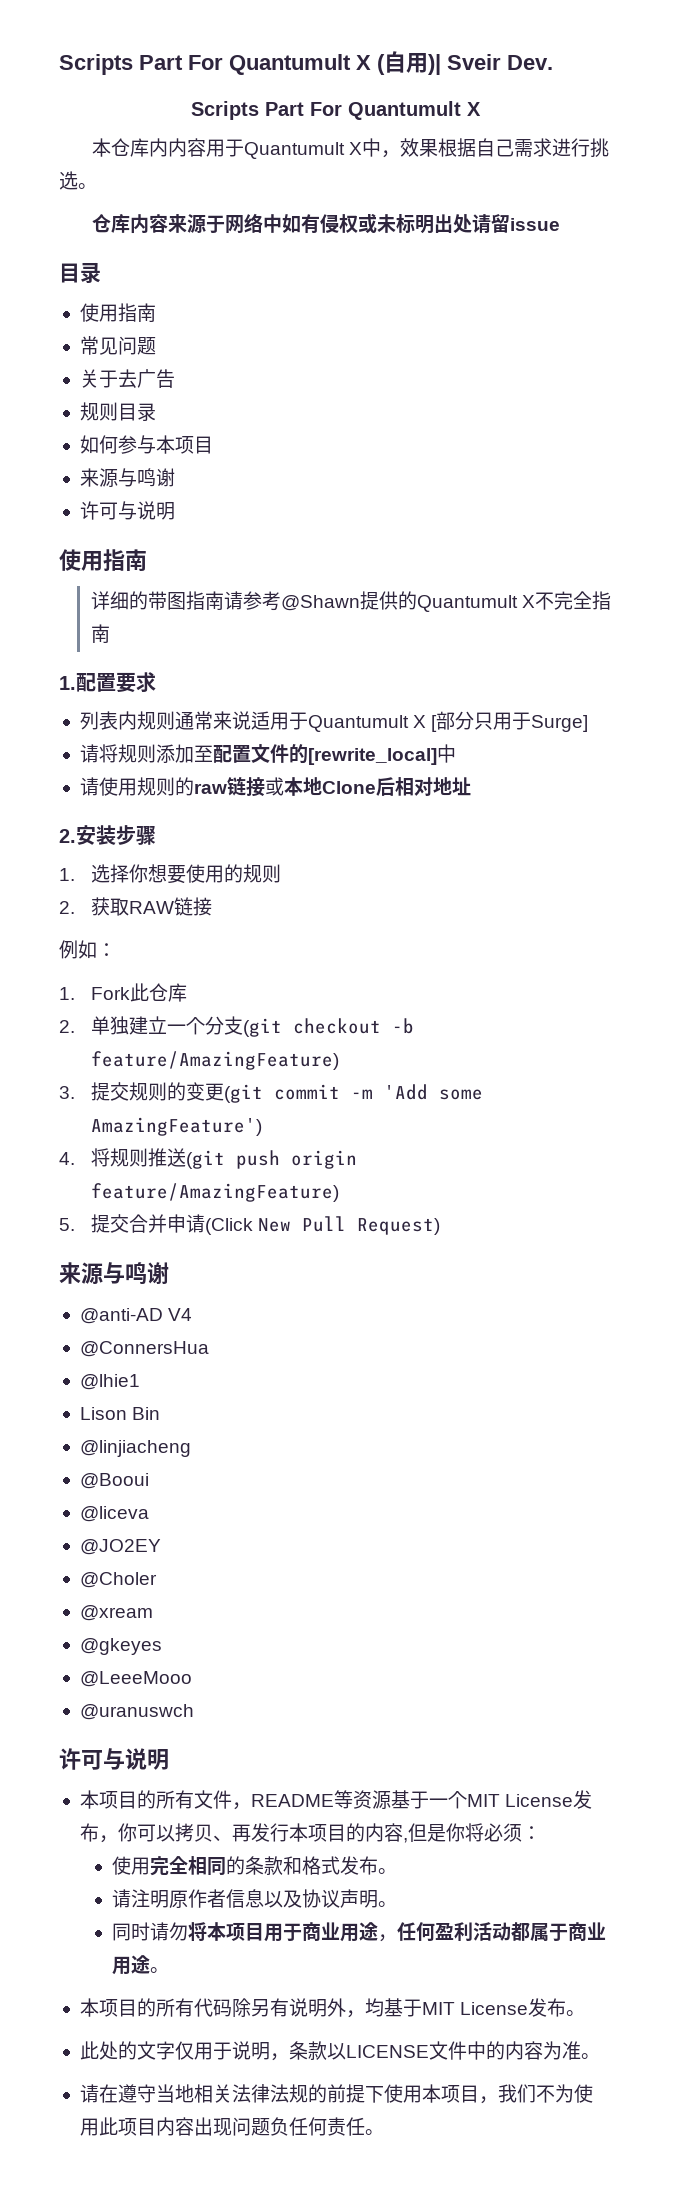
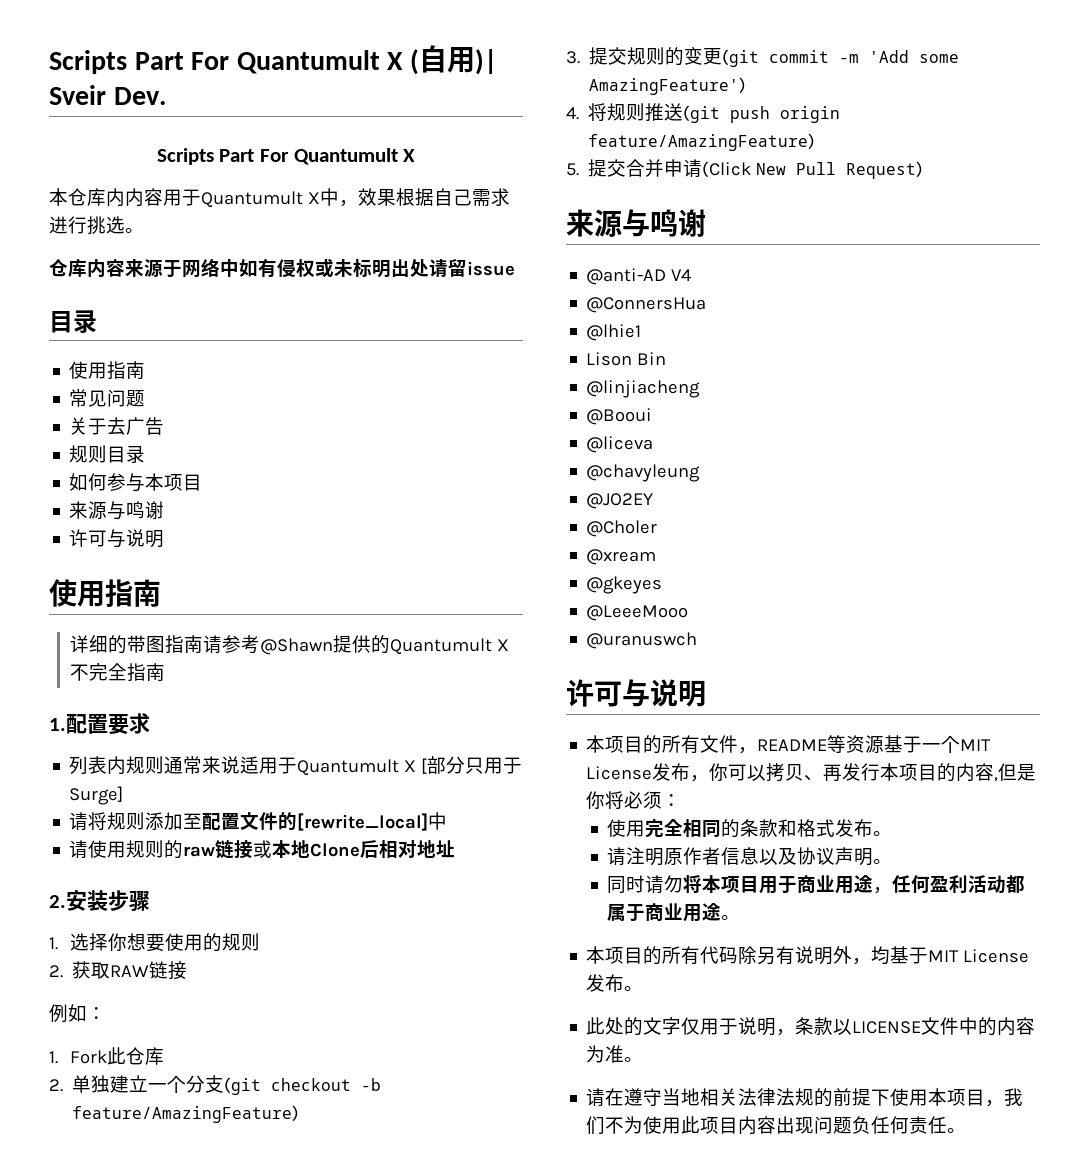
(149, 1514) none -> [586,464,701,482] // @chavyleung

